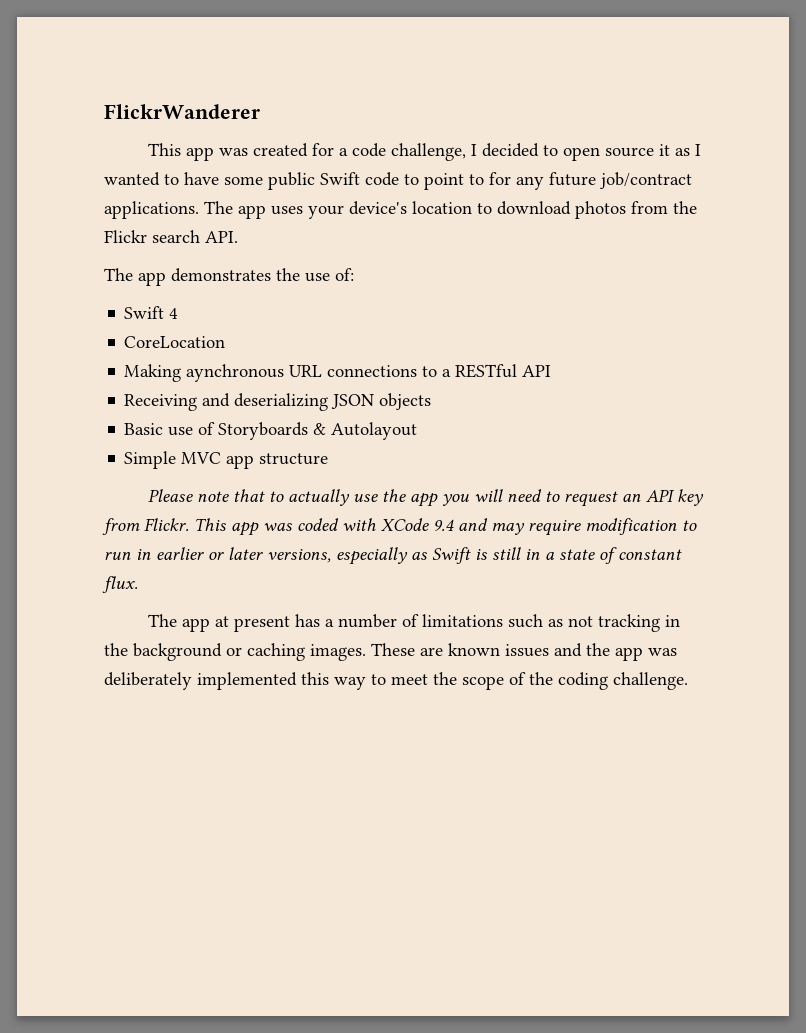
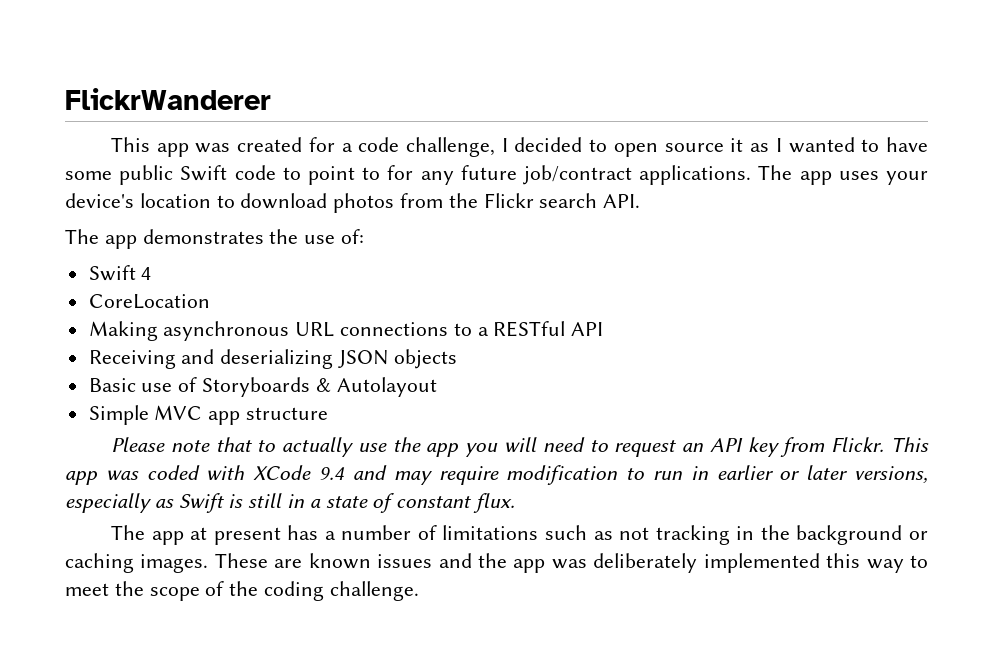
[186,364,285,382] aynchronous -> [163,321,290,341] asynchronous

